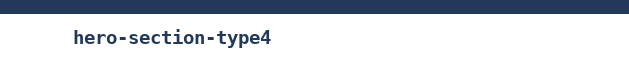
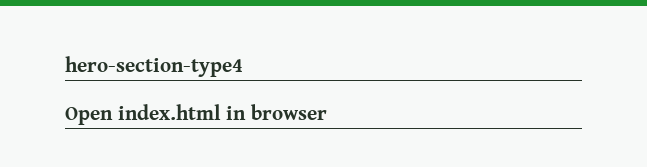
(271, 38) none -> [65,104,327,125] // Open index.html in browser

